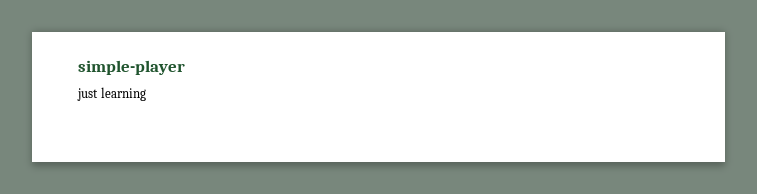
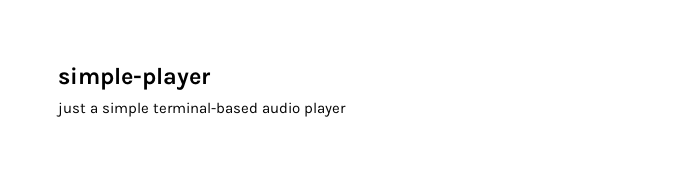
[100,87,146,101] learning -> [90,102,347,117] a simple terminal-based audio player

